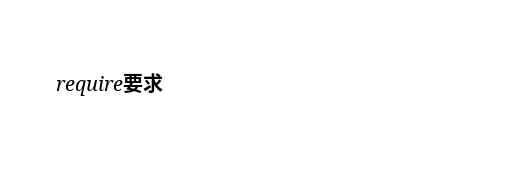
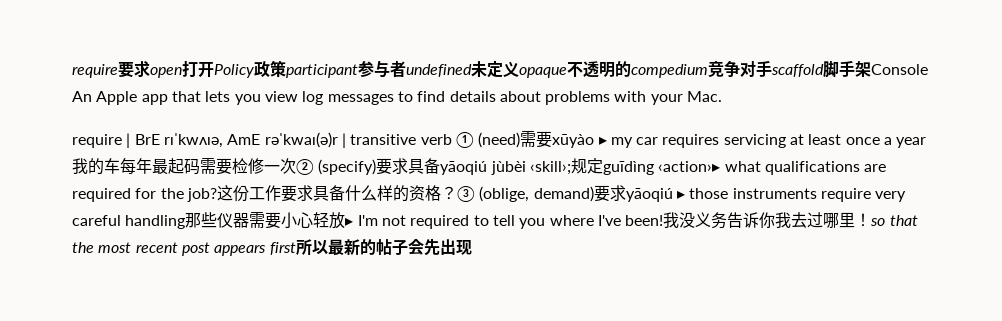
(163, 83) none -> [150,60,928,78] [72,91,723,105] [72,131,927,148] [72,158,887,175] [72,185,907,202] [72,212,918,229] [72,238,472,256] open打开Policy政策participant参与者undefined未定义opaque不透明的compedium竞争对手scaffold脚手架Console An Apple app that lets you view log messages to find details about problems with your Mac. // require | BrE rɪˈkwʌɪə, AmE rəˈkwaɪ(ə)r | transitive verb ① (need)需要xūyào ▸ my car requires servicing at least once a year我的车每年最起码需要检修一次② (specify)要求具备yāoqiú jùbèi ‹skill›;规定guīdìng ‹action›▸ what qualifications are required for the job?这份工作要求具备什么样的资格？③ (oblige, demand)要求yāoqiú ▸ those instruments require very careful handling那些仪器需要小心轻放▸ I'm not required to tell you where I've been!我没义务告诉你我去过哪里！so that the most recent post appears first所以最新的帖子会先出现

